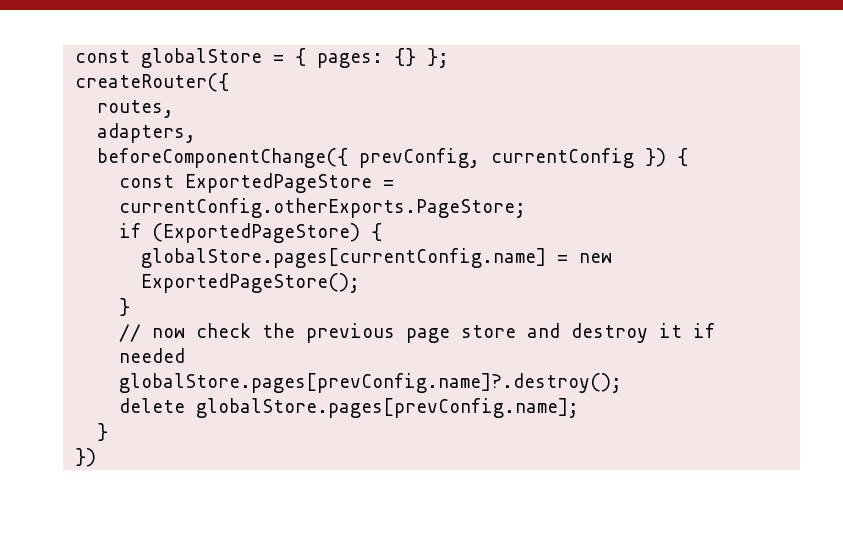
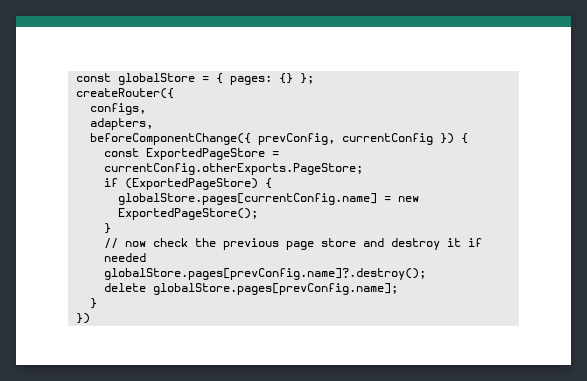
[97,100,174,118] routes, -> [89,103,146,115] configs,

